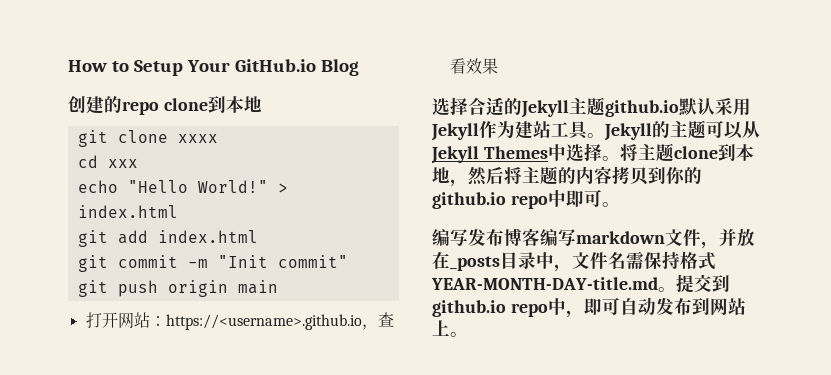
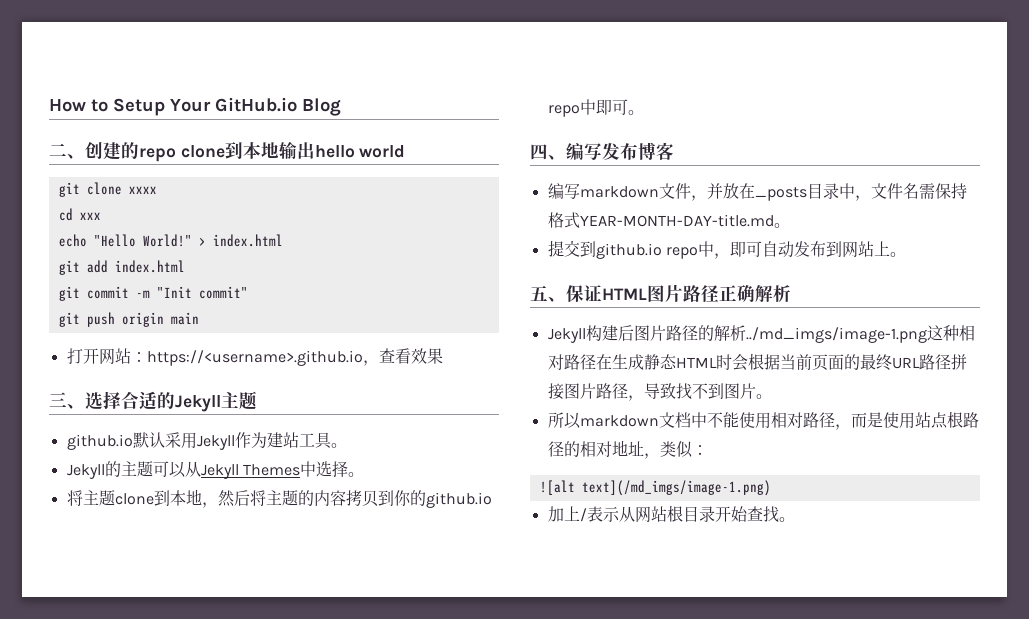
(359, 67) none -> [49,143,85,159] 二、
(262, 104) none -> [278,141,406,159] 输出hello world
(498, 66) none -> [49,392,85,409] 三、
(605, 106) none -> (257, 400) //
(605, 135) none -> (347, 445) //
(620, 158) none -> (364, 474) //
(620, 204) none -> [530,144,566,160] 四、
(540, 237) none -> (674, 151) //
(676, 289) none -> (790, 225) //
(468, 334) none -> [530,284,791,302] [547,325,975,343] [547,353,967,371] [547,383,772,401] [547,411,979,430] [547,440,708,459] [539,480,771,496] [547,505,795,523] // 五、保证HTML图片路径正确解析 // Jekyll构建后图片路径的解析../md_imgs/image-1.png这种相对路径在生成静态HTML时会根据当前页面的最终URL路径拼接图片路径，导致找不到图片。 // 所以markdown文档中不能使用相对路径，而是使用站点根路径的相对地址，类似： // ![alt text](/md_imgs/image-1.png) // 加上/表示从网站根目录开始查找。

